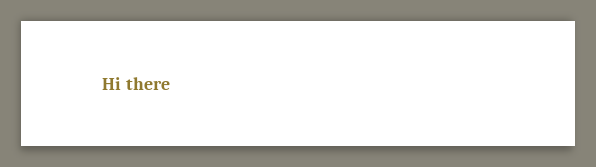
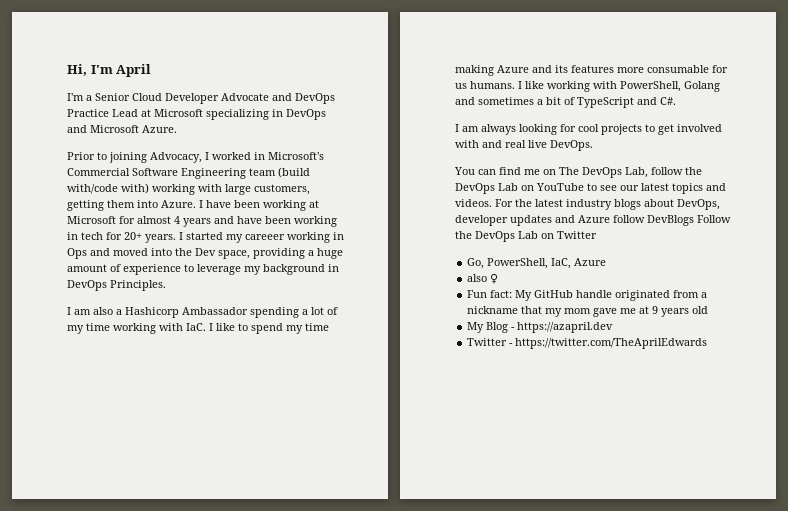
[102,77,170,90] Hi there -> [67,64,152,77] [67,93,335,104] [67,109,326,120] [67,125,177,133] [67,152,324,163] [67,167,310,179] [67,183,310,195] [67,200,319,211] [67,216,337,227] [67,232,344,243] [67,248,343,259] [67,264,339,275] [67,280,166,291] [67,307,338,318] [67,323,329,334] [455,65,728,76] [455,81,720,92] [455,97,676,108] [455,124,722,135] [455,140,593,151] [454,167,702,178] [455,183,726,194] [455,199,720,210] [455,215,731,226] [455,231,597,242] [467,258,607,269] [467,273,499,284] [467,290,708,301] [467,306,709,317] [467,322,614,333] [467,338,708,349] Hi, I'm April // I'm a Senior Cloud Developer Advocate and DevOps Practice Lead at Microsoft specializing in DevOps and Microsoft Azure. // Prior to joining Advocacy, I worked in Microsoft's Commercial Software Engineering team (build with/code with) working with large customers, getting them into Azure. I have been working at Microsoft for almost 4 years and have been working in tech for 20+ years. I started my careeer working in Ops and moved into the Dev space, providing a huge amount of experience to leverage my background in DevOps Principles. // I am also a Hashicorp Ambassador spending a lot of my time working with IaC. I like to spend my time making Azure and its features more consumable for us humans. I like working with PowerShell, Golang and sometimes a bit of TypeScript and C#. // I am always looking for cool projects to get involved with and real live DevOps. // You can find me on The DevOps Lab, follow the DevOps Lab on YouTube to see our latest topics and videos. For the latest industry blogs about DevOps, developer updates and Azure follow DevBlogs Follow the DevOps Lab on Twitter // Go, PowerShell, IaC, Azure // also ♀ // Fun fact: My GitHub handle originated from a nickname that my mom gave me at 9 years old // My Blog - https://azapril.dev // Twitter - https://twitter.com/TheAprilEdwards

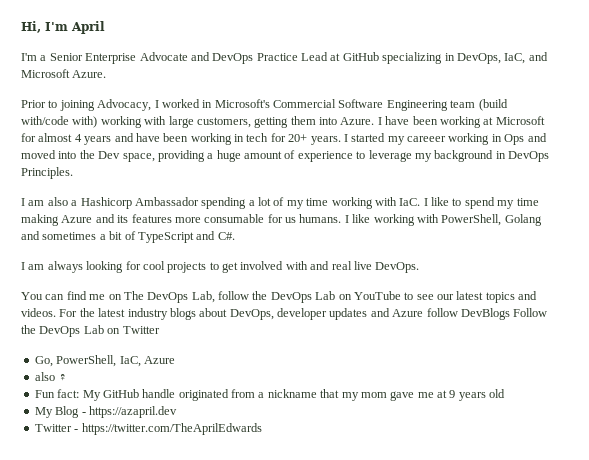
[132,93,219,104] Cloud Developer -> [85,53,137,64] Enterprise
[154,109,203,117] Microsoft -> [342,52,379,61] GitHub
[286,109,326,120] DevOps -> [456,53,526,64] DevOps, IaC,

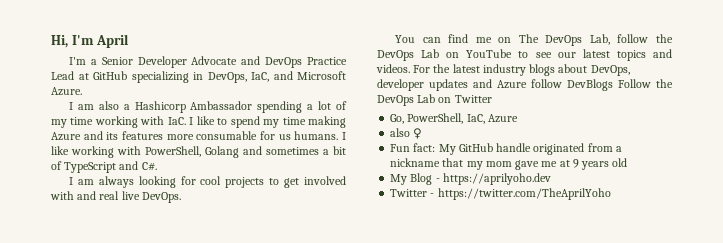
[85,53,137,64] Enterprise -> [137,56,187,68] Developer
[21,99,508,111] [21,116,545,128] [21,133,547,145] [21,150,549,162] [21,167,73,179] // Prior to joining Advocacy, I worked in Microsoft's Commercial Software Engineering team (build with/code with) working with large customers, getting them into Azure. I have been working at Microsoft for almost 4 years and have been working in tech for 20+ years. I started my careeer working in Ops and moved into the Dev space, providing a huge amount of experience to leverage my background in DevOps Principles. -> (82, 91) none
[88,406,177,418] https://azapril.dev -> [442,173,551,185] https://aprilyoho.dev
[81,423,262,435] https://twitter.com/TheAprilEdwards -> [437,188,611,200] https://twitter.com/TheAprilYoho

